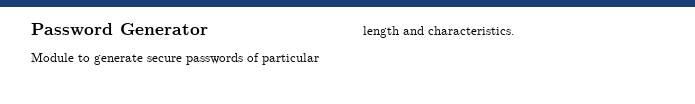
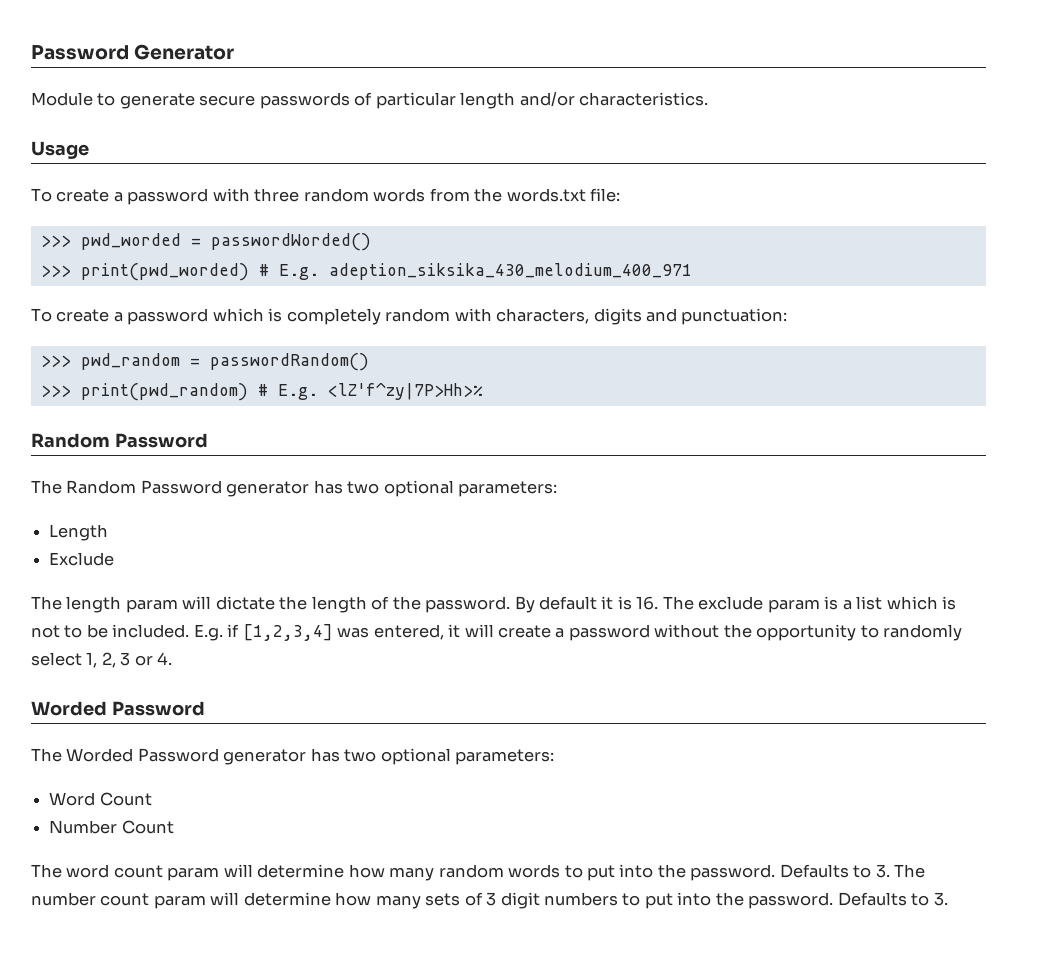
[403,26,515,35] and characteristics. -> [519,92,709,106] [31,141,89,159] [31,188,621,205] [40,233,371,251] [40,263,692,281] [31,308,788,325] [40,353,369,371] [40,382,483,401] [31,433,208,448] [31,480,558,497] [49,524,109,541] [49,552,115,566] [31,596,957,613] [31,624,963,641] [31,652,173,668] [31,701,205,716] [31,748,555,765] [49,792,152,806] [49,820,174,834] [31,864,926,881] [31,892,948,909] and/or characteristics. // Usage // To create a password with three random words from the words.txt file: // >>> pwd_worded = passwordWorded() // >>> print(pwd_worded) # E.g. adeption_siksika_430_melodium_400_971 // To create a password which is completely random with characters, digits and punctuation: // >>> pwd_random = passwordRandom() // >>> print(pwd_random) # E.g. <lZ'f^zy|7P>Hh>% // Random Password // The Random Password generator has two optional parameters: // Length // Exclude // The length param will dictate the length of the password. By default it is 16. The exclude param is a list which is not to be included. E.g. if [1,2,3,4] was entered, it will create a password without the opportunity to randomly select 1, 2, 3 or 4. // Worded Password // The Worded Password generator has two optional parameters: // Word Count // Number Count // The word count param will determine how many random words to put into the password. Defaults to 3. The number count param will determine how many sets of 3 digit numbers to put into the password. Defaults to 3.

